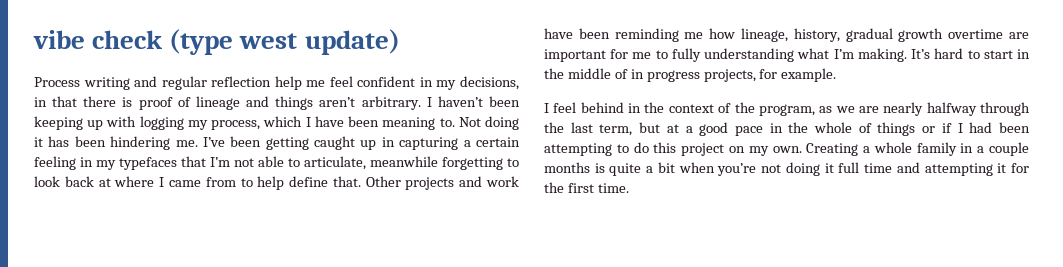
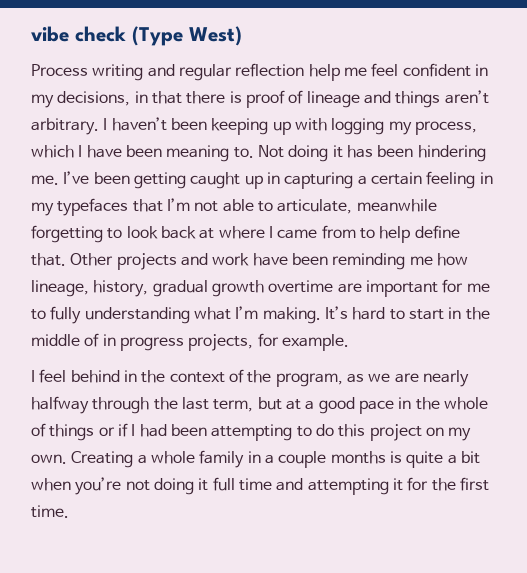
[169,29,400,55] (type west update) -> [132,26,242,46] (Type West)

